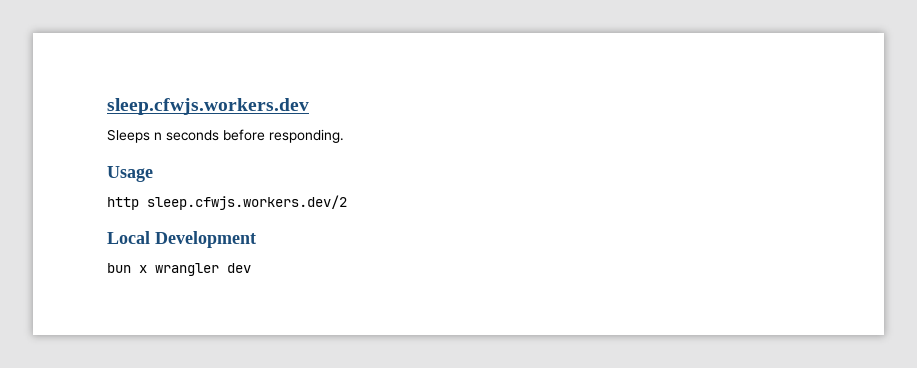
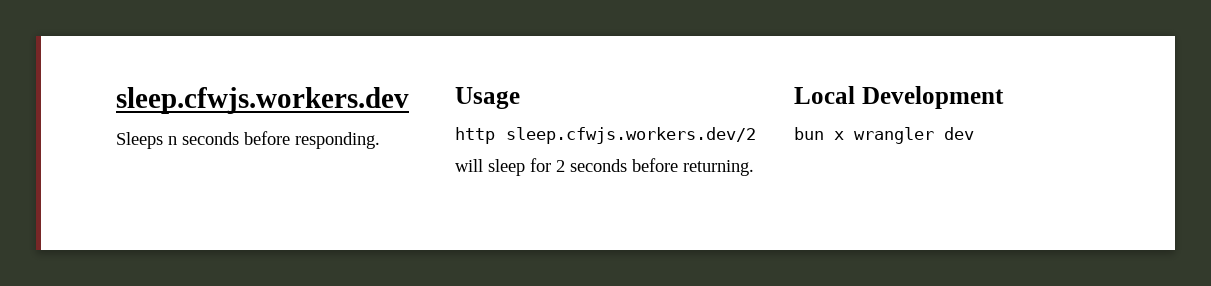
(347, 202) none -> [455,158,754,176] will sleep for 2 seconds before returning.

